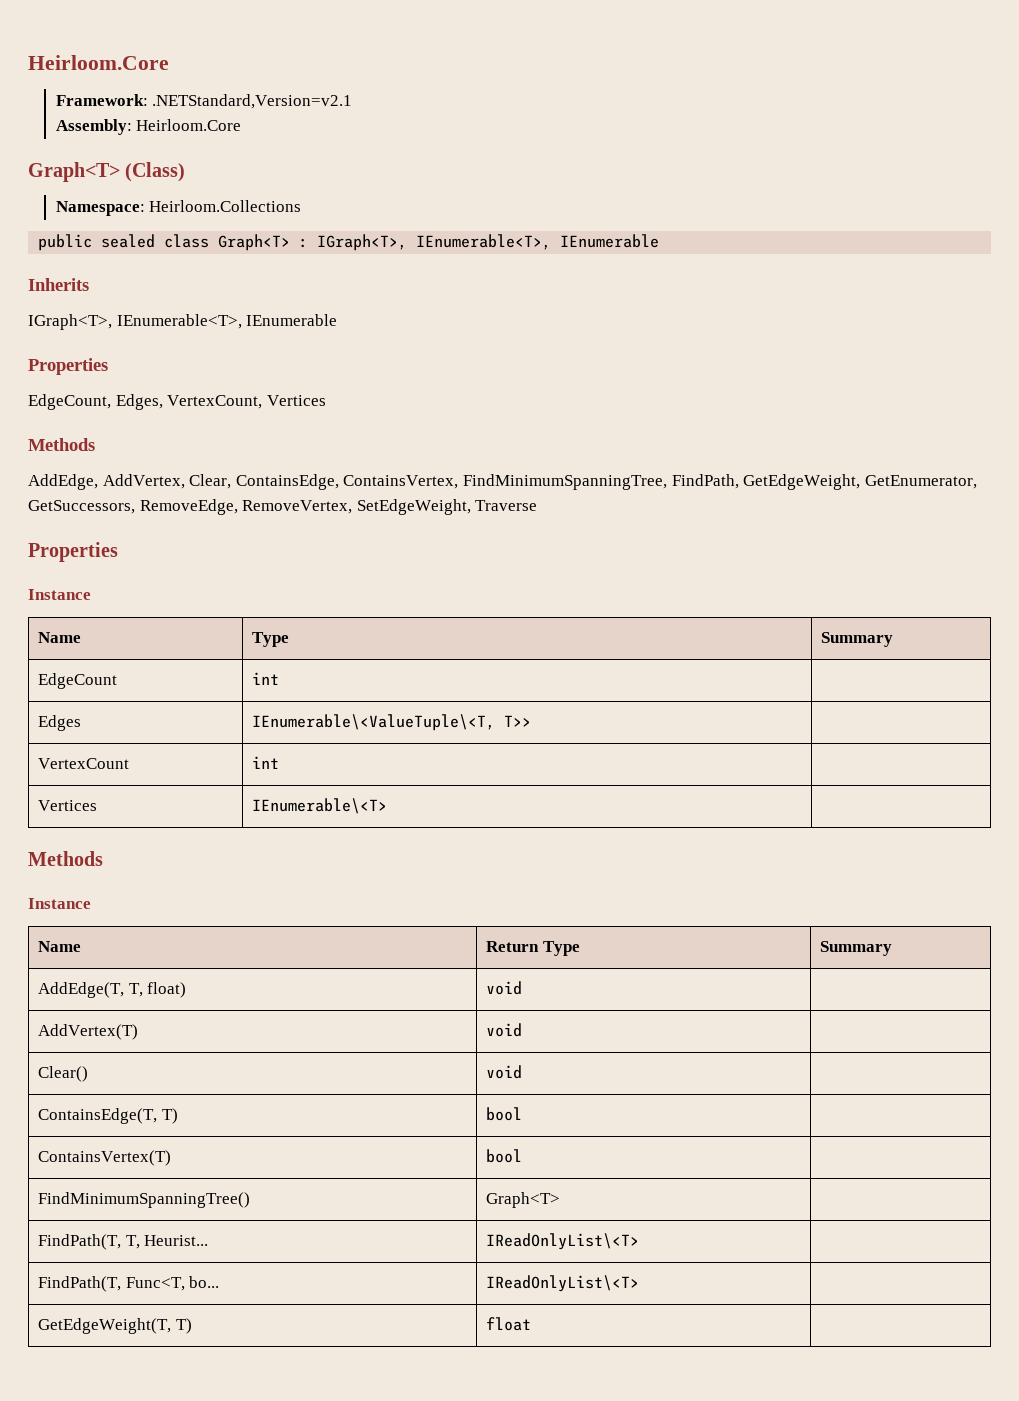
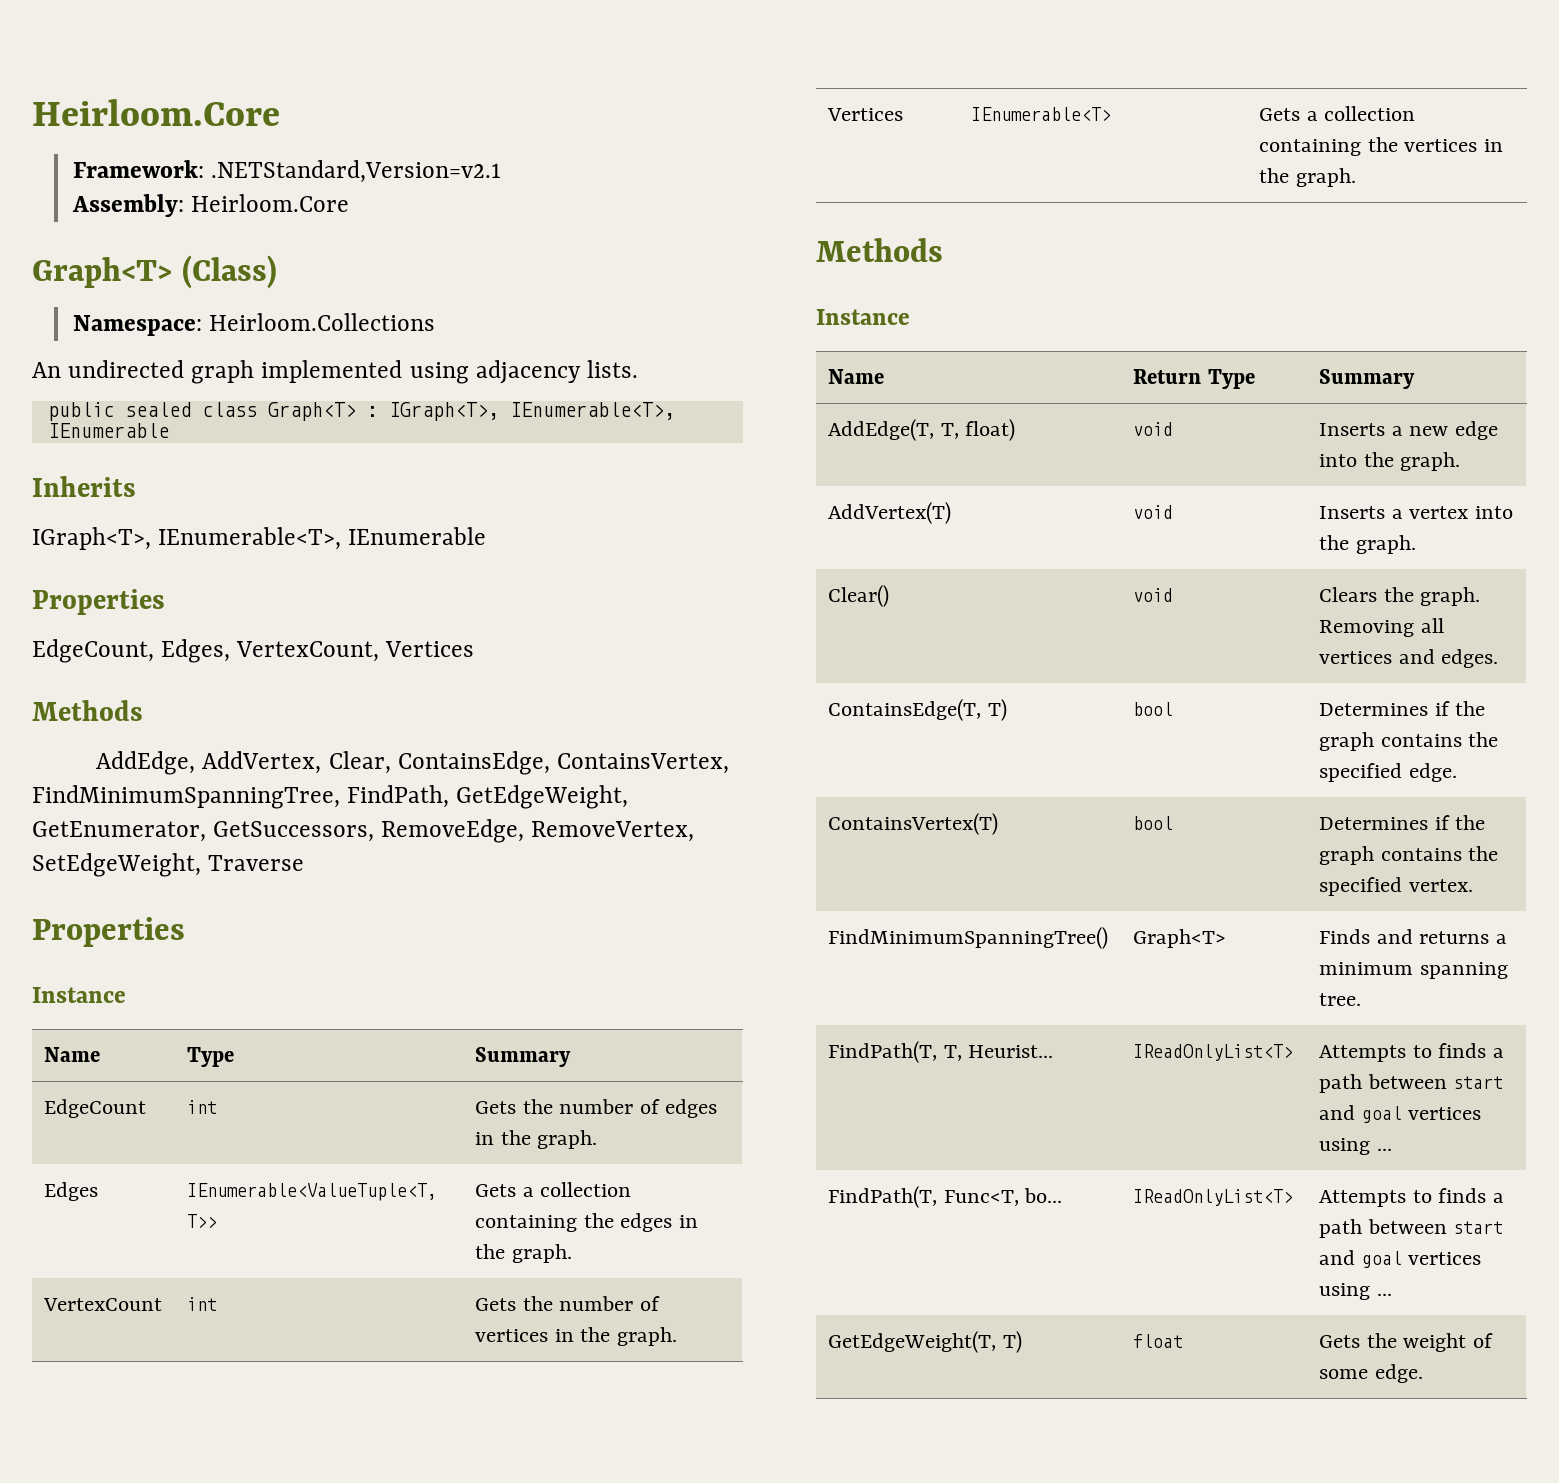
(302, 206) none -> [32,360,638,384] // An undirected graph implemented using adjacency lists.
(280, 678) none -> [475,1099,718,1118] [475,1130,598,1149] Gets the number of edges in the graph.
[252,714,496,731] IEnumerable\<ValueTuple\<T, -> [187,1183,438,1201] IEnumerable<ValueTuple<T,
[38,758,130,769] [252,756,280,769] [38,800,98,811] [252,798,388,814] // VertexCount | int | // Vertices | IEnumerable\<T> | -> [475,1182,632,1197] [475,1213,698,1232] [475,1244,572,1263] [43,1298,163,1311] [187,1297,218,1311] [475,1296,660,1311] [475,1327,677,1346] [827,108,904,121] [971,107,1112,121] [1259,106,1416,121] [1259,137,1503,156] [1259,168,1356,187] Gets a collection containing the edges in the graph. // VertexCount | int | Gets the number of vertices in the graph. // Vertices | IEnumerable<T> | Gets a collection containing the vertices in the graph.
[38,1024,139,1040] [486,1023,523,1037] [38,1066,89,1082] [486,1065,523,1079] [38,1108,178,1124] [486,1107,523,1121] [38,1150,172,1166] [486,1149,523,1163] [38,1192,251,1208] [486,1192,561,1208] [38,1234,209,1250] [486,1233,640,1250] [38,1276,220,1292] [486,1275,640,1292] [38,1318,192,1334] [486,1317,532,1331] // AddVertex(T) | void | // Clear() | void | // ContainsEdge(T, T) | bool | // ContainsVertex(T) | bool | // FindMinimumSpanningTree() | Graph<T> | // FindPath(T, T, Heurist... | IReadOnlyList\<T> | // FindPath(T, Func<T, bo... | IReadOnlyList\<T> | // GetEdgeWeight(T, T) | float | -> [1319,421,1498,440] [1319,452,1461,471] [828,502,952,524] [1133,505,1174,519] [1319,506,1513,519] [1319,535,1416,554] [828,585,890,607] [1133,588,1174,602] [1319,587,1481,606] [1319,618,1444,637] [1319,649,1499,668] [828,699,1007,721] [1133,702,1174,716] [1319,701,1486,716] [1319,732,1499,751] [1319,763,1457,782] [828,813,999,835] [1133,816,1174,830] [1319,815,1486,830] [1319,846,1499,865] [1319,877,1473,896] [828,927,1109,949] [1133,929,1227,948] [1319,929,1507,944] [1319,962,1508,979] [1319,993,1362,1006] [828,1041,1054,1063] [1133,1044,1294,1061] [1319,1043,1504,1062] [1319,1074,1504,1093] [1319,1105,1482,1123] [1319,1138,1392,1155] [828,1186,1063,1208] [1133,1189,1294,1206] [1319,1188,1504,1207] [1319,1219,1504,1238] [1319,1250,1482,1268] [1319,1283,1392,1300] [828,1331,1022,1353] [1133,1334,1184,1348] [1319,1333,1493,1352] [1319,1364,1423,1383] Inserts a new edge into the graph. // AddVertex(T) | void | Inserts a vertex into the graph. // Clear() | void | Clears the graph. Removing all vertices and edges. // ContainsEdge(T, T) | bool | Determines if the graph contains the specified edge. // ContainsVertex(T) | bool | Determines if the graph contains the specified vertex. // FindMinimumSpanningTree() | Graph<T> | Finds and returns a minimum spanning tree. // FindPath(T, T, Heurist... | IReadOnlyList<T> | Attempts to finds a path between start and goal vertices using ... // FindPath(T, Func<T, bo... | IReadOnlyList<T> | Attempts to finds a path between start and goal vertices using ... // GetEdgeWeight(T, T) | float | Gets the weight of some edge.

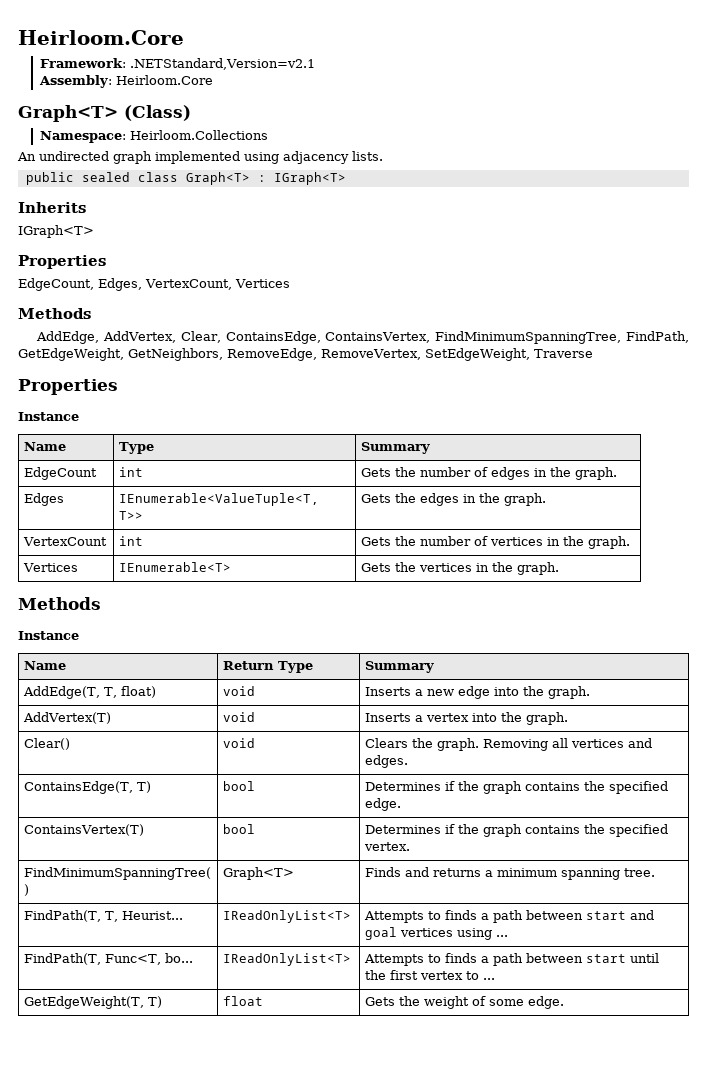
[388,402,675,421] [47,423,169,438] [32,476,136,497] [32,527,487,550] IGraph<T>, IEnumerable<T>, IEnumerable // Inherits // IGraph<T>, IEnumerable<T>, IEnumerable -> [273,172,346,185] [18,202,86,213] [18,225,94,238] IGraph<T> // Inherits // IGraph<T>
[32,821,375,842] GetEnumerator, GetSuccessors, -> [127,348,223,361] GetNeighbors,
[522,1182,632,1197] [475,1215,578,1232] a collection containing -> (392, 498) none
[1306,106,1416,121] [1259,139,1362,156] a collection containing -> (392, 567) none
[1319,1250,1482,1268] [1319,1283,1371,1300] and goal vertices using -> [630,953,660,963] [365,970,480,980] until the first vertex to

